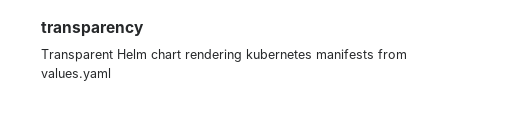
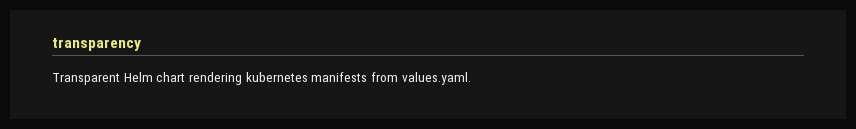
[41,68,111,81] values.yaml -> [401,72,471,85] values.yaml.

